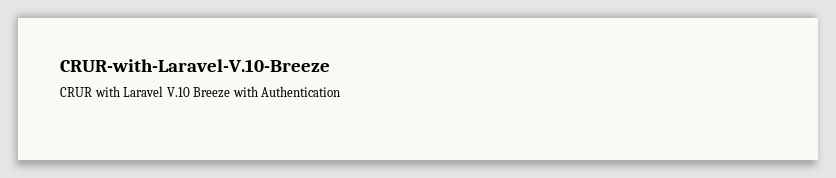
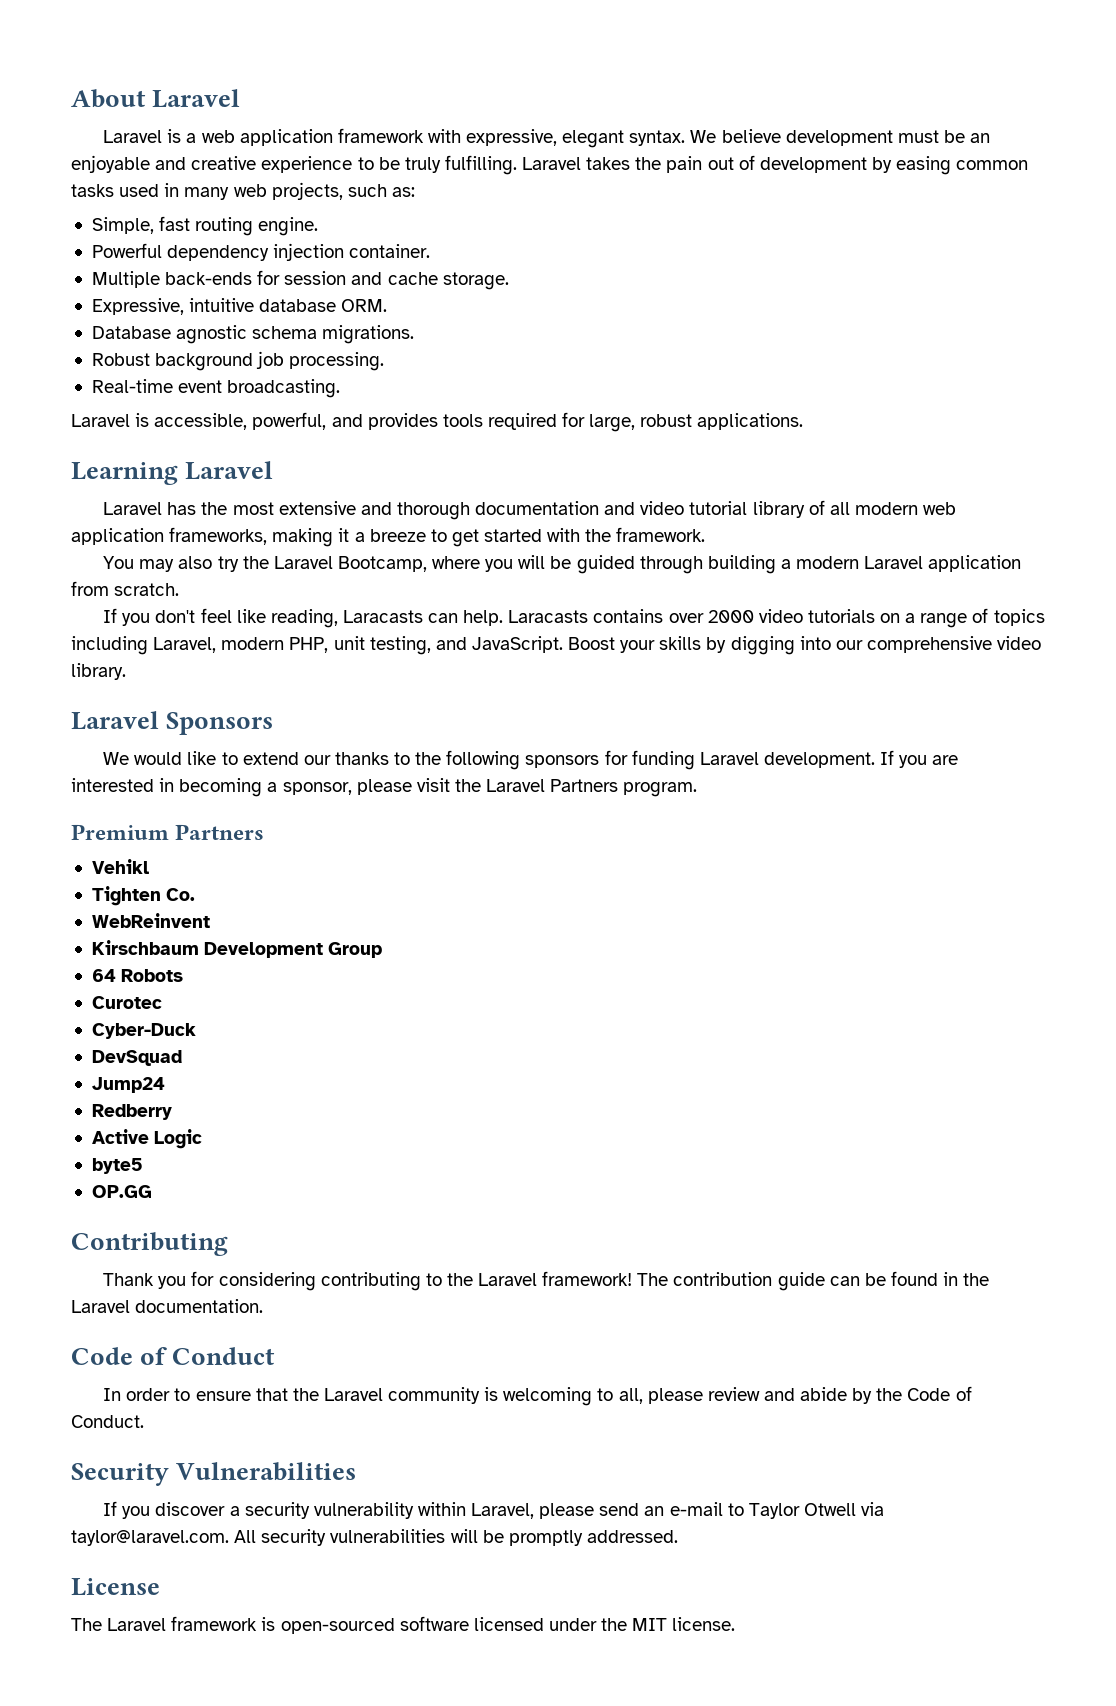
[60,59,330,72] [60,86,341,98] CRUR-with-Laravel-V.10-Breeze // CRUR with Laravel V.10 Breeze with Authentication -> [71,89,241,108] [103,128,991,148] [71,155,1029,175] [71,182,415,200] [91,216,319,236] [91,243,431,261] [91,270,509,290] [91,298,388,315] [91,325,415,344] [91,351,385,371] [91,379,341,398] [71,412,804,432] [71,461,274,485] [103,500,957,520] [71,527,706,547] [103,555,1022,574] [71,581,180,596] [103,608,1045,628] [71,636,1042,655] [71,663,126,680] [71,711,274,735] [103,750,959,770] [71,778,698,797] [71,824,265,840] [91,859,149,874] [91,886,196,906] [91,913,210,928] [91,940,383,958] [91,969,184,982] [91,996,162,1009] [91,1023,196,1039] [91,1050,182,1066] [91,1077,165,1093] [91,1104,172,1120] [91,1129,203,1149] [91,1158,143,1174] [91,1185,152,1198] [71,1232,228,1256] [103,1271,990,1291] [71,1299,264,1313] [71,1347,276,1365] [103,1386,972,1406] [71,1415,144,1428] [71,1462,357,1486] [103,1501,885,1519] [71,1529,678,1546] [71,1578,160,1596] [71,1616,736,1634] About Laravel // Laravel is a web application framework with expressive, elegant syntax. We believe development must be an enjoyable and creative experience to be truly fulfilling. Laravel takes the pain out of development by easing common tasks used in many web projects, such as: // Simple, fast routing engine. // Powerful dependency injection container. // Multiple back-ends for session and cache storage. // Expressive, intuitive database ORM. // Database agnostic schema migrations. // Robust background job processing. // Real-time event broadcasting. // Laravel is accessible, powerful, and provides tools required for large, robust applications. // Learning Laravel // Laravel has the most extensive and thorough documentation and video tutorial library of all modern web application frameworks, making it a breeze to get started with the framework. // You may also try the Laravel Bootcamp, where you will be guided through building a modern Laravel application from scratch. // If you don't feel like reading, Laracasts can help. Laracasts contains over 2000 video tutorials on a range of topics including Laravel, modern PHP, unit testing, and JavaScript. Boost your skills by digging into our comprehensive video library. // Laravel Sponsors // We would like to extend our thanks to the following sponsors for funding Laravel development. If you are interested in becoming a sponsor, please visit the Laravel Partners program. // Premium Partners // Vehikl // Tighten Co. // WebReinvent // Kirschbaum Development Group // 64 Robots // Curotec // Cyber-Duck // DevSquad // Jump24 // Redberry // Active Logic // byte5 // OP.GG // Contributing // Thank you for considering contributing to the Laravel framework! The contribution guide can be found in the Laravel documentation. // Code of Conduct // In order to ensure that the Laravel community is welcoming to all, please review and abide by the Code of Conduct. // Security Vulnerabilities // If you discover a security vulnerability within Laravel, please send an e-mail to Taylor Otwell via taylor@laravel.com. All security vulnerabilities will be promptly addressed. // License // The Laravel framework is open-sourced software licensed under the MIT license.

